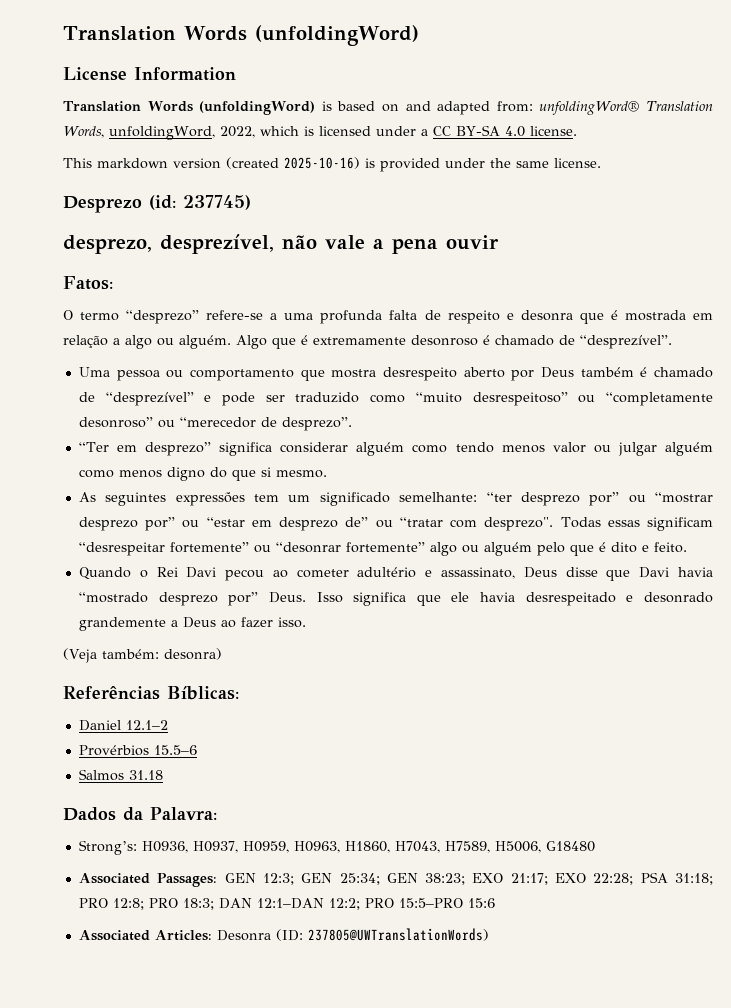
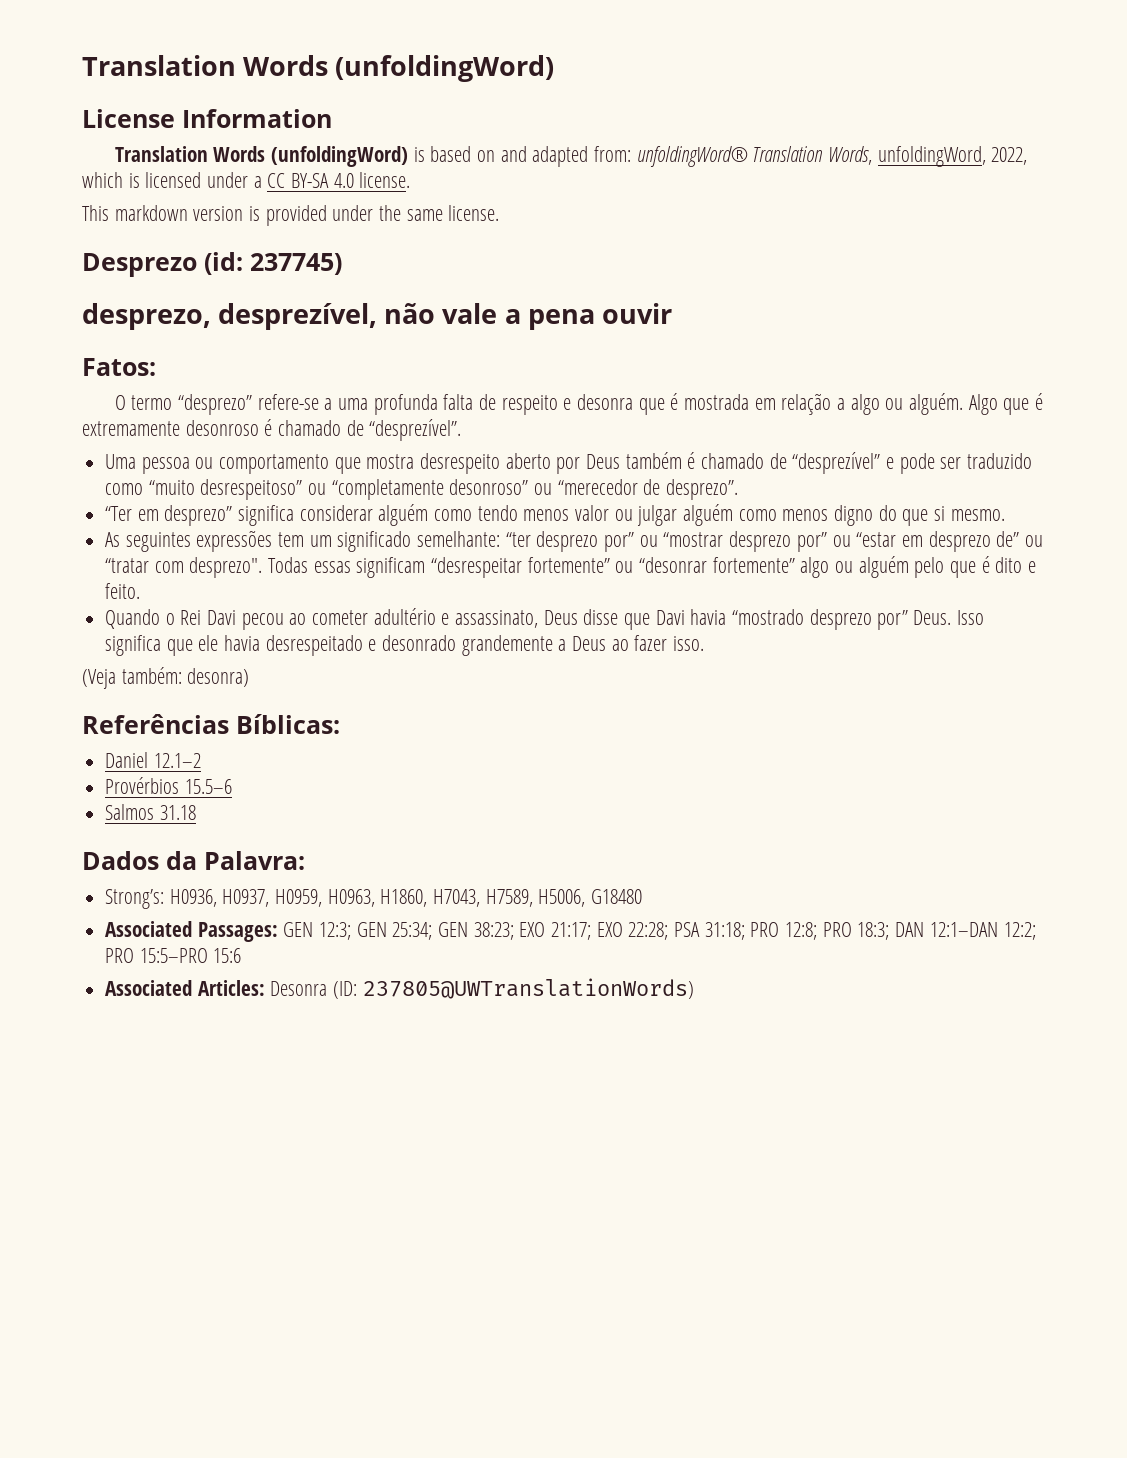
[226,157,360,169] (created 2025-10-16) -> (244, 213) none

